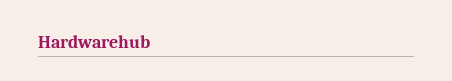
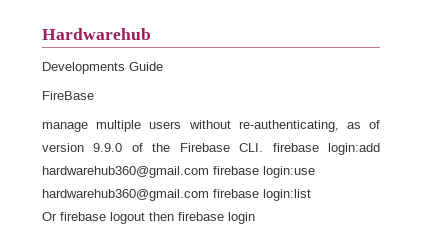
(150, 41) none -> [42,62,163,74] [42,91,94,100] [42,120,380,132] [42,143,380,155] [42,166,315,178] [42,189,311,201] [42,212,255,224] // Developments Guide // FireBase // manage multiple users without re-authenticating, as of version 9.9.0 of the Firebase CLI. firebase login:add hardwarehub360@gmail.com firebase login:use hardwarehub360@gmail.com firebase login:list // Or firebase logout then firebase login

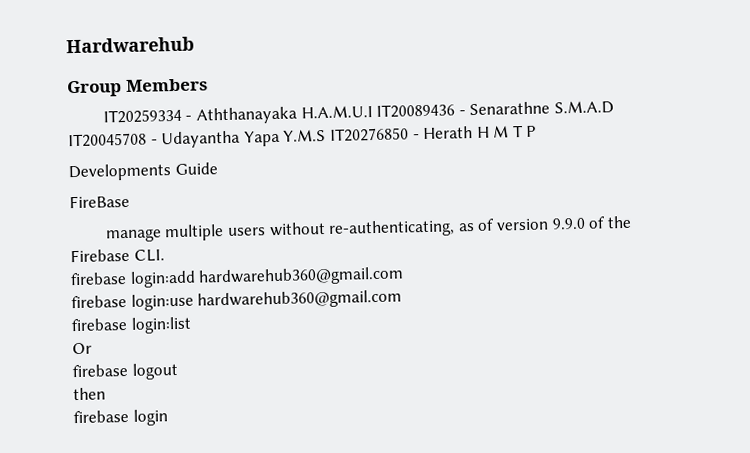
(151, 34) none -> [67,78,208,98] [102,100,614,125] [68,125,538,149] // Group Members // IT20259334 - Aththanayaka H.A.M.U.I IT20089436 - Senarathne S.M.A.D IT20045708 - Udayantha Yapa Y.M.S IT20276850 - Herath H M T P
(264, 147) none -> (165, 255) //
(209, 172) none -> (405, 276) //
(209, 195) none -> (403, 299) //
(57, 216) none -> (92, 348) //
(145, 218) none -> (179, 371) //
(174, 216) none -> (106, 394) //

